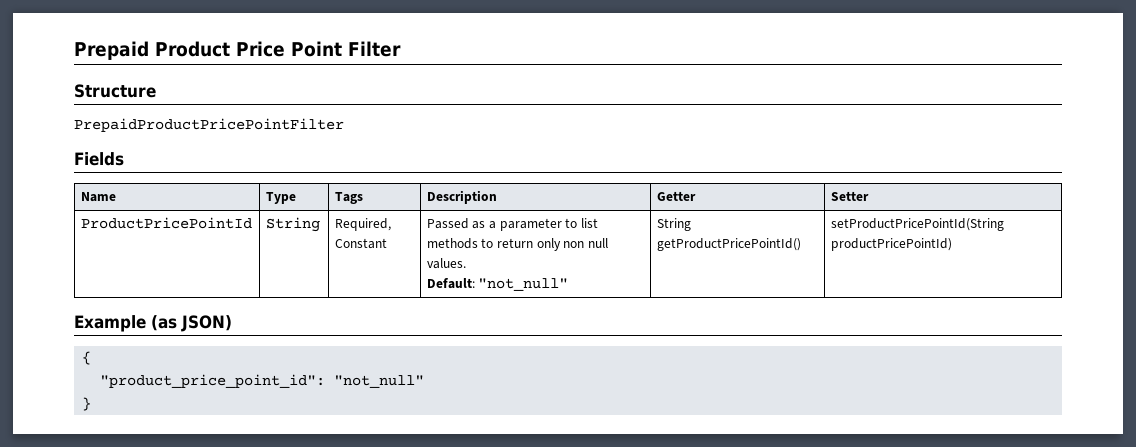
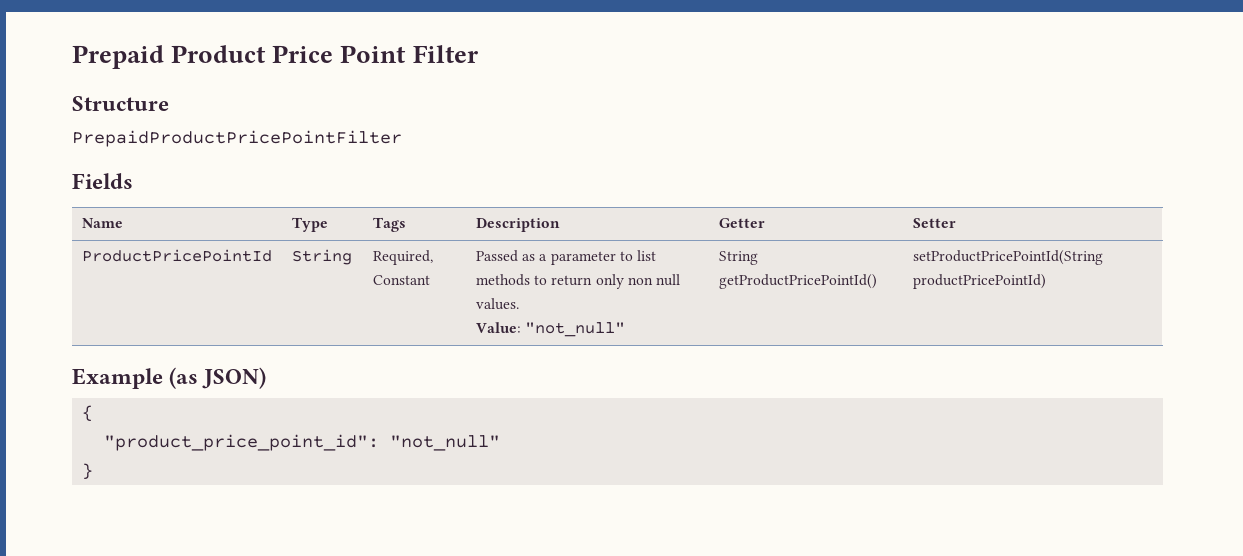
[426,278,475,289] Default: -> [475,322,521,333] Value:

